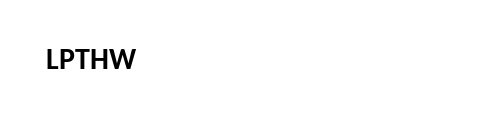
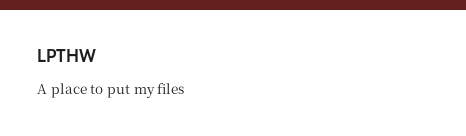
(137, 59) none -> [37,83,185,98] // A place to put my files

